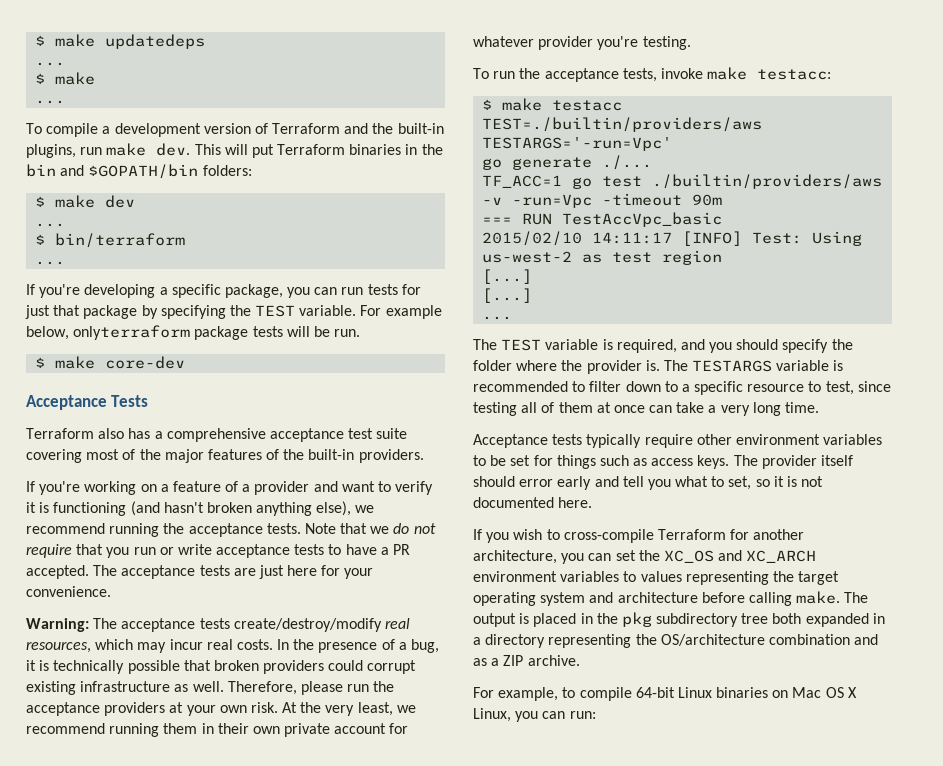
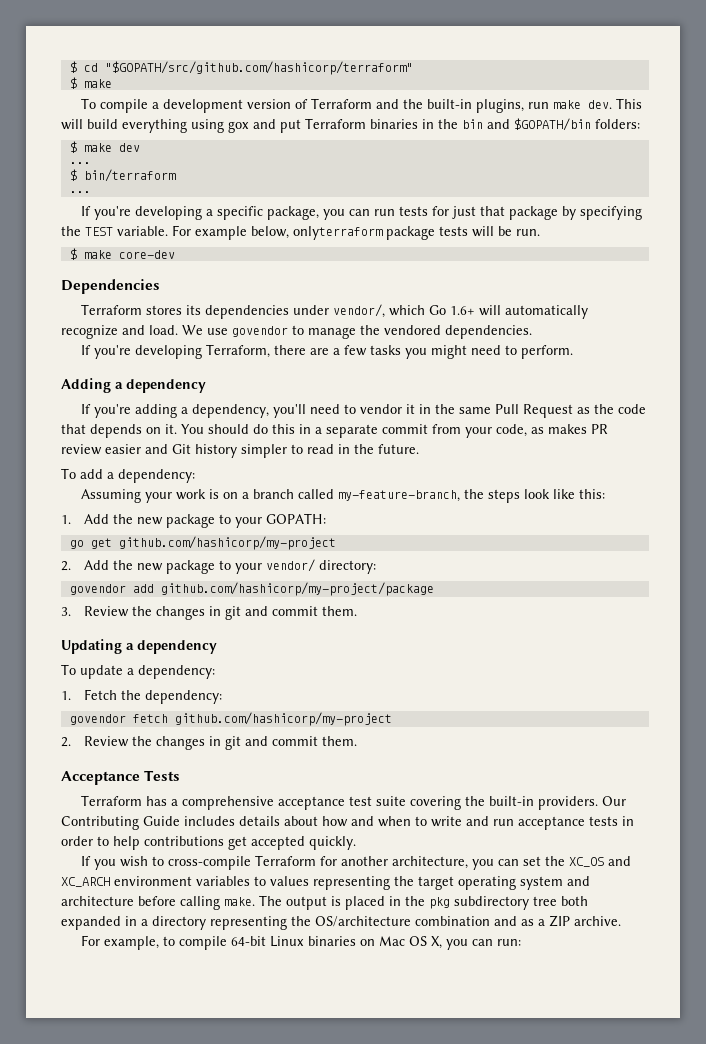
[35,34,206,49] [35,62,66,66] [35,72,96,85] [35,100,66,104] $ make updatedeps // ... // $ make // ... -> [69,61,413,75] [69,77,112,89] $ cd "$GOPATH/src/github.com/hashicorp/terraform" // $ make
(248, 149) none -> [87,119,276,133] build everything using gox and
(186, 362) none -> [61,279,160,294] [81,304,589,319] [61,325,532,339] [81,344,574,359] [61,378,206,393] [81,404,647,418] [61,424,608,438] [61,444,419,458] [61,468,195,483] [81,489,606,503] [61,513,326,528] [69,536,336,550] [61,559,376,574] [69,582,434,596] [61,606,357,620] [61,639,217,654] [61,664,215,679] [61,689,222,704] [69,712,392,726] [61,736,357,750] // Dependencies // Terraform stores its dependencies under vendor/, which Go 1.6+ will automatically recognize and load. We use govendor to manage the vendored dependencies. // If you're developing Terraform, there are a few tasks you might need to perform. // Adding a dependency // If you're adding a dependency, you'll need to vendor it in the same Pull Request as the code that depends on it. You should do this in a separate commit from your code, as makes PR review easier and Git history simpler to read in the future. // To add a dependency: // Assuming your work is on a branch called my-feature-branch, the steps look like this: // 1. Add the new package to your GOPATH: // go get github.com/hashicorp/my-project // 2. Add the new package to your vendor/ directory: // govendor add github.com/hashicorp/my-project/package // 3. Review the changes in git and commit them. // Updating a dependency // To update a dependency: // 1. Fetch the dependency: // govendor fetch github.com/hashicorp/my-project // 2. Review the changes in git and commit them.
[98,428,125,439] also -> (143, 800) none
[86,449,424,463] [26,481,434,495] [26,501,375,516] [26,523,436,537] [26,544,411,558] [26,565,374,579] [26,586,111,597] [26,618,410,632] [26,639,440,653] [26,660,417,674] [26,681,395,695] [26,702,416,716] [26,723,409,737] [473,36,691,50] [473,67,832,82] [482,98,623,111] [482,117,763,132] [482,137,673,151] [482,155,653,170] [482,174,883,189] [482,193,723,208] [482,212,723,227] [482,231,863,246] [482,250,723,265] [482,269,533,284] [482,288,533,303] [482,316,513,320] [473,339,853,353] [473,360,844,374] [473,381,891,395] [473,402,820,416] [473,434,883,448] [473,455,854,469] [473,476,824,490] [473,497,593,508] most of the major features of the built-in providers. // If you're working on a feature of a provider and want to verify it is functioning (and hasn't broken anything else), we recommend running the acceptance tests. Note that we do not require that you run or write acceptance tests to have a PR accepted. The acceptance tests are just here for your convenience. // Warning: The acceptance tests create/destroy/modify real resources, which may incur real costs. In the presence of a bug, it is technically possible that broken providers could corrupt existing infrastructure as well. Therefore, please run the acceptance providers at your own risk. At the very least, we recommend running them in their own private account for whatever provider you're testing. // To run the acceptance tests, invoke make testacc: // $ make testacc TEST=./builtin/providers/aws TESTARGS='-run=Vpc' // go generate ./... // TF_ACC=1 go test ./builtin/providers/aws -v -run=Vpc -timeout 90m // === RUN TestAccVpc_basic // 2015/02/10 14:11:17 [INFO] Test: Using us-west-2 as test region // [...] // [...] // ... // The TEST variable is required, and you should specify the folder where the provider is. The TESTARGS variable is recommended to filter down to a specific resource to test, since testing all of them at once can take a very long time. // Acceptance tests typically require other environment variables to be set for things such as access keys. The provider itself should error early and tell you what to set, so it is not documented here. -> [465,796,627,810] [61,816,634,830] [61,836,356,850] the built-in providers. Our Contributing Guide includes details about how and when to write and run acceptance tests in order to help contributions get accepted quickly.
[847,687,857,698] [473,708,511,722] X Linux, -> [431,936,443,949] X,

